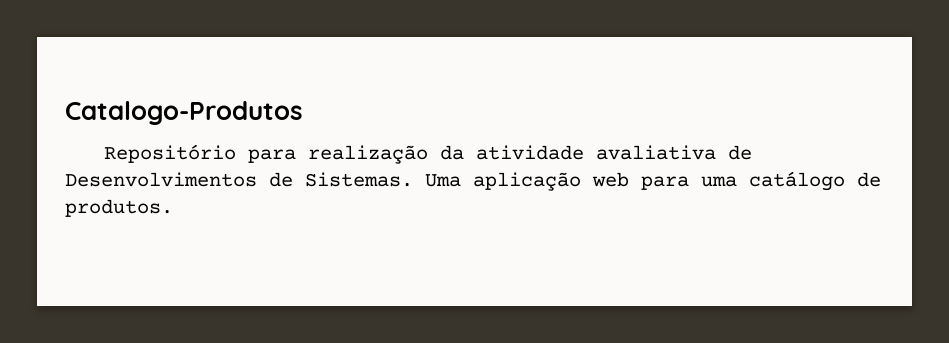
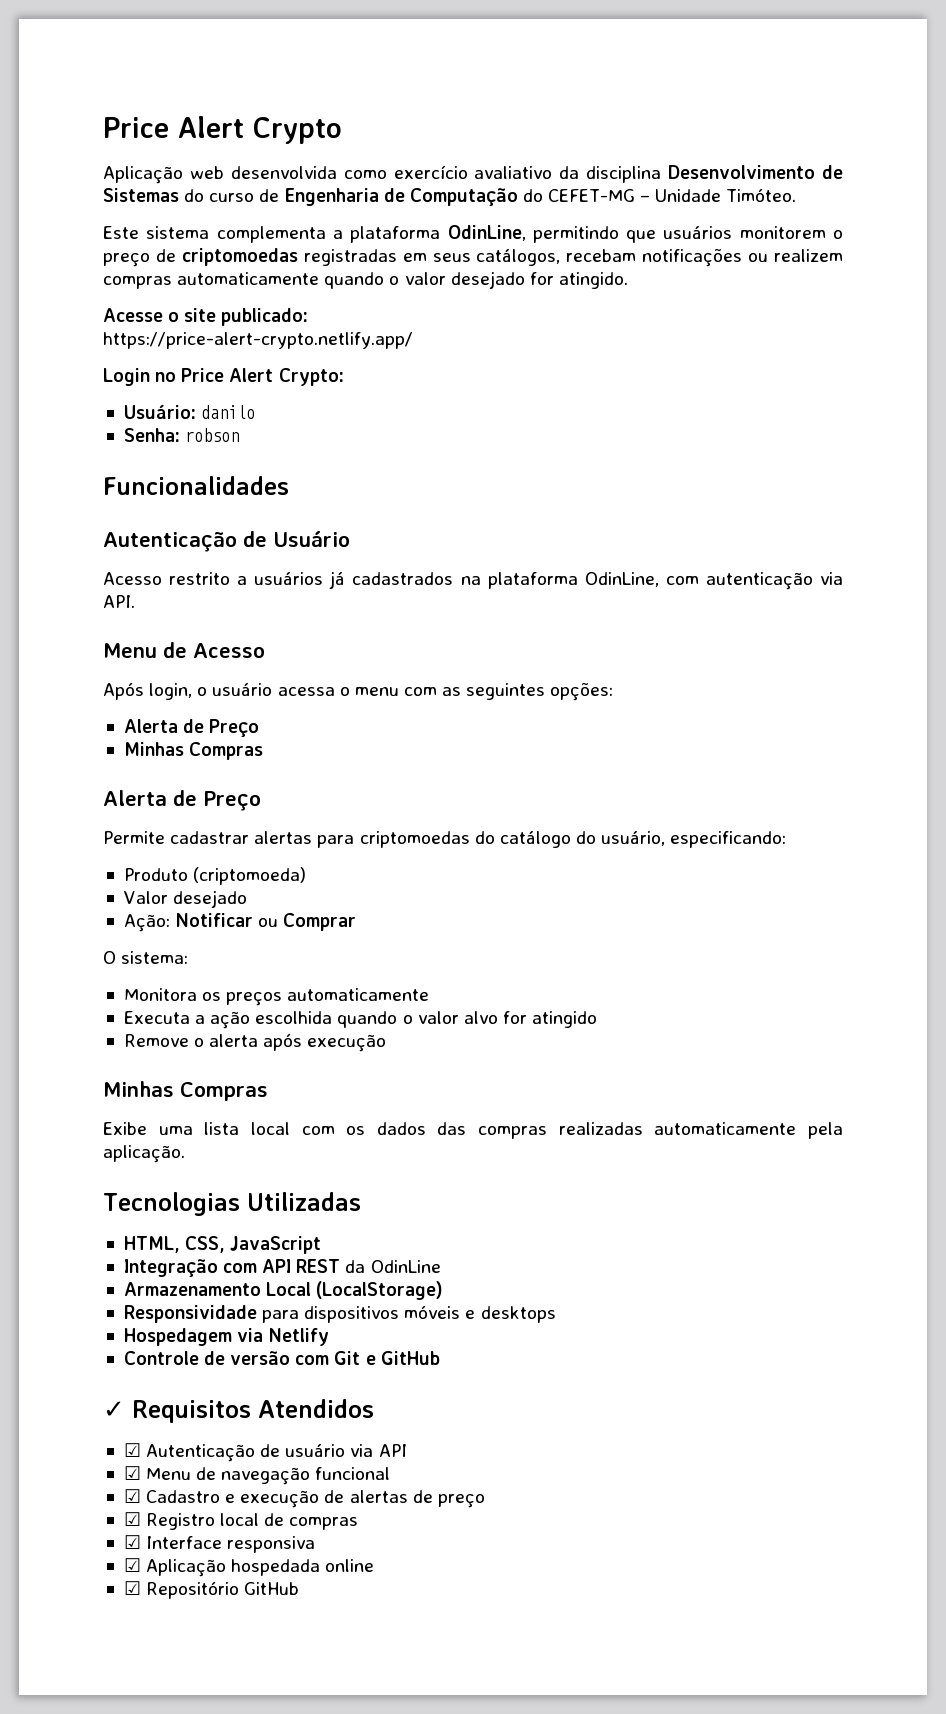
[65,101,303,125] [103,144,752,164] [65,171,881,191] [65,199,173,217] Catalogo-Produtos // Repositório para realização da atividade avaliativa de Desenvolvimentos de Sistemas. Uma aplicação web para uma catálogo de produtos. -> [103,116,342,144] [103,165,844,184] [103,188,797,206] [103,225,843,243] [103,248,843,267] [103,271,628,289] [103,308,309,326] [103,332,413,349] [103,368,344,386] [123,404,256,419] [123,428,240,442] [103,476,289,495] [103,531,350,552] [103,571,844,590] [103,595,135,608] [103,642,265,658] [103,682,614,701] [123,719,260,737] [123,742,264,760] [103,790,261,811] [103,831,787,848] [123,867,307,885] [123,890,248,908] [123,913,357,932] [103,951,189,964] [123,988,430,1006] [123,1011,598,1029] [123,1033,387,1052] [103,1081,268,1101] [103,1122,843,1139] [103,1145,185,1163] [103,1192,361,1216] [123,1236,322,1254] [123,1259,441,1277] [123,1281,444,1300] [123,1305,556,1323] [123,1328,330,1346] [123,1351,440,1365] [103,1399,374,1423] [123,1443,407,1462] [123,1466,391,1485] [123,1489,485,1508] [123,1512,359,1530] [123,1535,316,1553] [123,1558,375,1577] [123,1581,300,1599] Price Alert Crypto // Aplicação web desenvolvida como exercício avaliativo da disciplina Desenvolvimento de Sistemas do curso de Engenharia de Computação do CEFET-MG – Unidade Timóteo. // Este sistema complementa a plataforma OdinLine, permitindo que usuários monitorem o preço de criptomoedas registradas em seus catálogos, recebam notificações ou realizem compras automaticamente quando o valor desejado for atingido. // Acesse o site publicado: // https://price-alert-crypto.netlify.app/ // Login no Price Alert Crypto: // Usuário: danilo // Senha: robson // Funcionalidades // Autenticação de Usuário // Acesso restrito a usuários já cadastrados na plataforma OdinLine, com autenticação via API. // Menu de Acesso // Após login, o usuário acessa o menu com as seguintes opções: // Alerta de Preço // Minhas Compras // Alerta de Preço // Permite cadastrar alertas para criptomoedas do catálogo do usuário, especificando: // Produto (criptomoeda) // Valor desejado // Ação: Notificar ou Comprar // O sistema: // Monitora os preços automaticamente // Executa a ação escolhida quando o valor alvo for atingido // Remove o alerta após execução // Minhas Compras // Exibe uma lista local com os dados das compras realizadas automaticamente pela aplicação. // Tecnologias Utilizadas // HTML, CSS, JavaScript // Integração com API REST da OdinLine // Armazenamento Local (LocalStorage) // Responsividade para dispositivos móveis e desktops // Hospedagem via Netlify // Controle de versão com Git e GitHub // ✓ Requisitos Atendidos // ☑ Autenticação de usuário via API // ☑ Menu de navegação funcional // ☑ Cadastro e execução de alertas de preço // ☑ Registro local de compras // ☑ Interface responsiva // ☑ Aplicação hospedada online // ☑ Repositório GitHub

